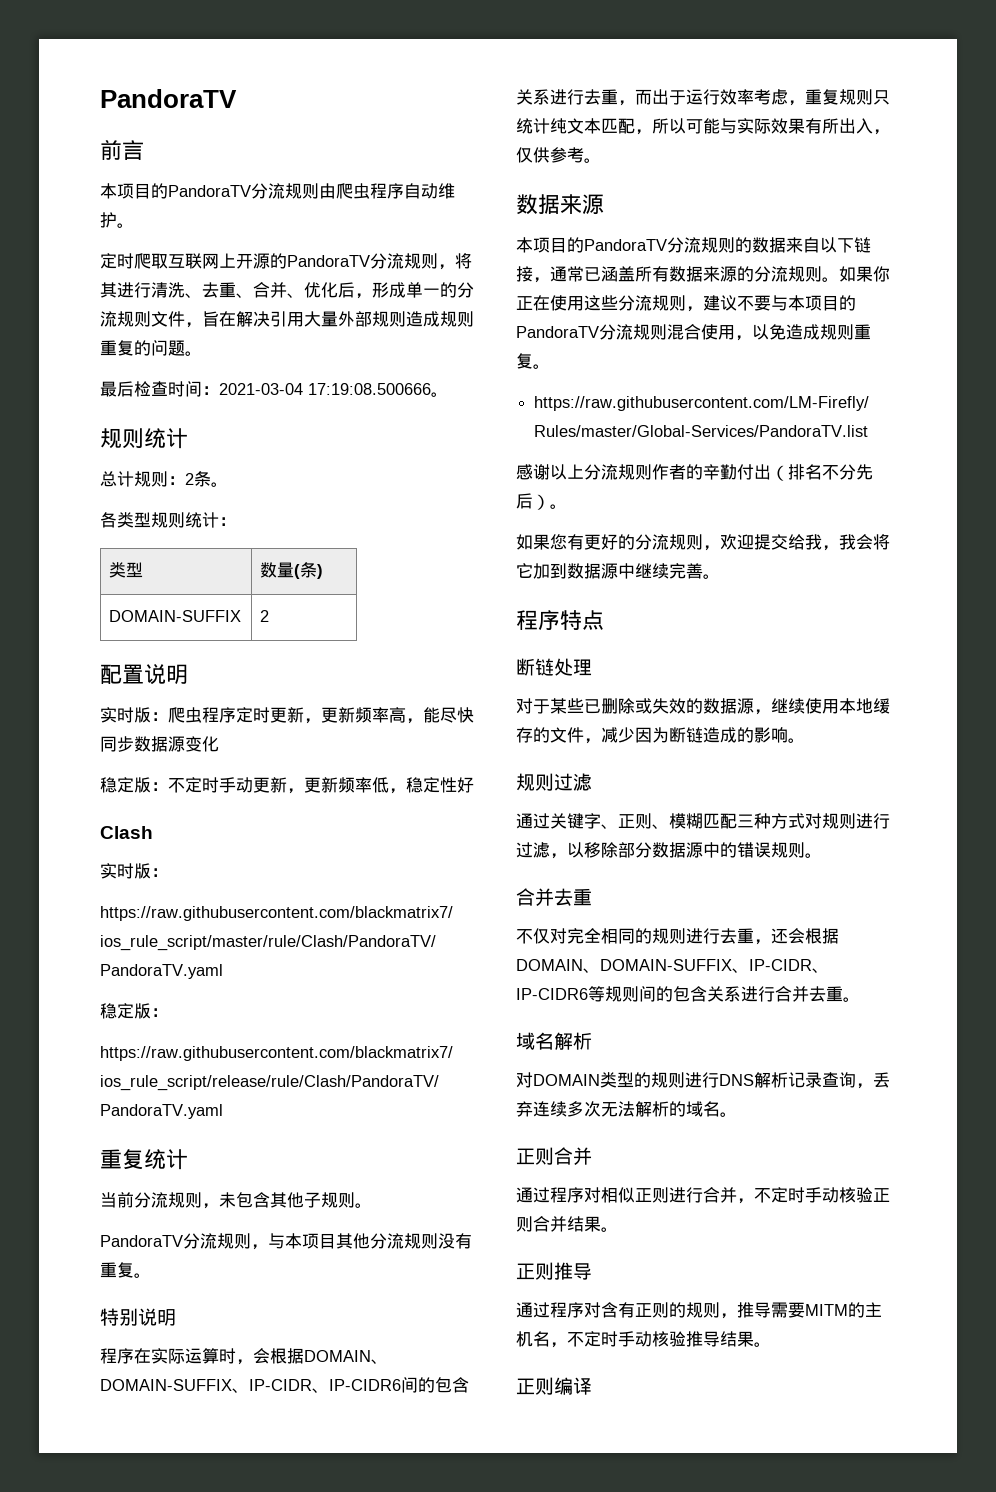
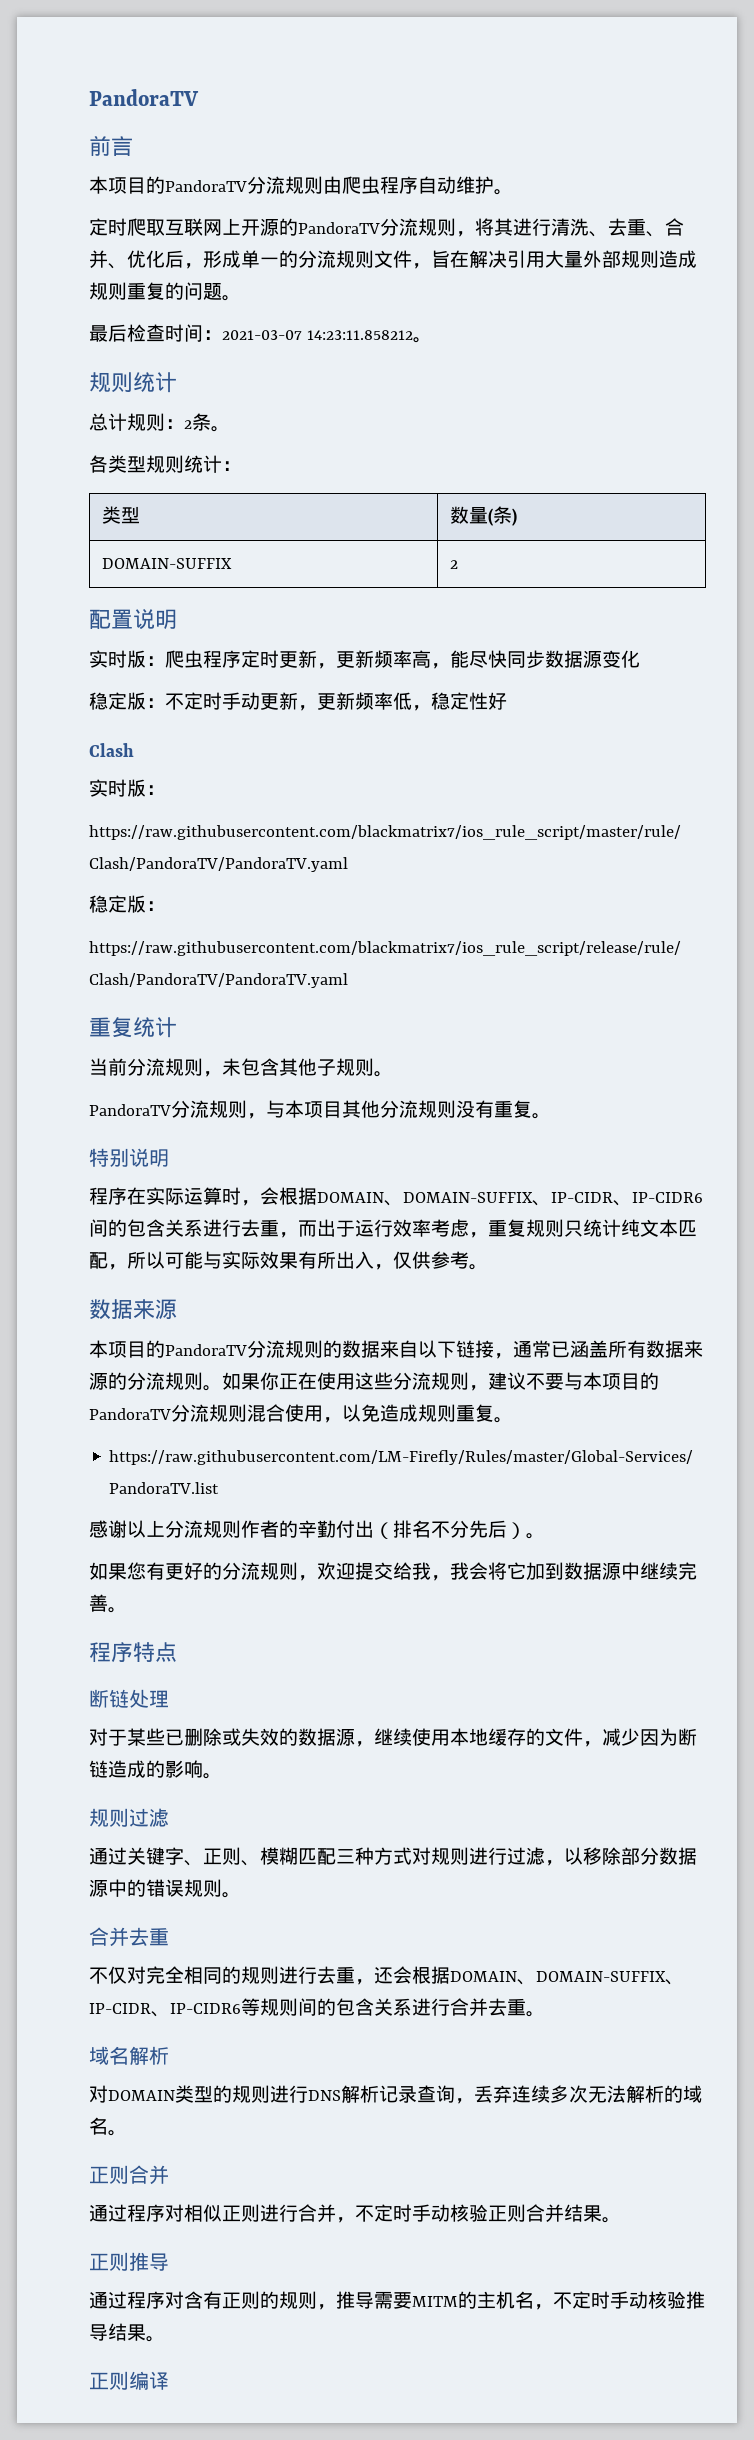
[219,383,431,395] 2021-03-04 17:19:08.500666 -> [222,330,413,340] 2021-03-07 14:23:11.858212

